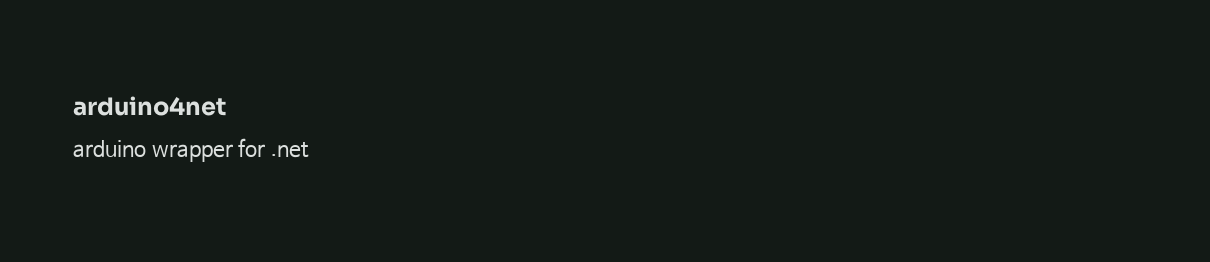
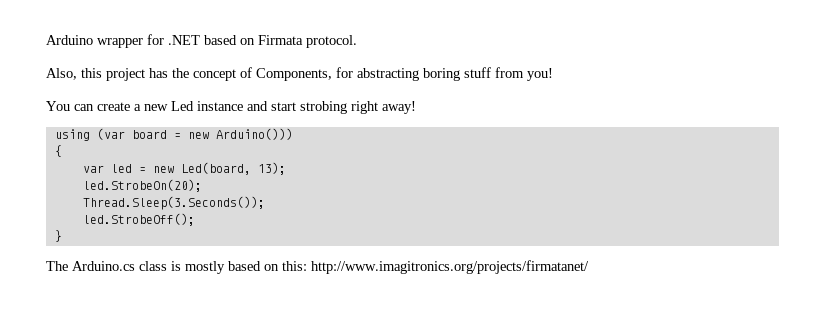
[73,96,226,116] [73,138,309,162] arduino4net // arduino wrapper for .net -> [46,34,357,48] [46,67,553,81] [46,101,416,114] [54,128,293,141] [54,145,62,157] [82,162,286,175] [82,179,202,192] [82,196,265,210] [82,213,195,226] [54,230,62,242] [46,260,589,274] Arduino wrapper for .NET based on Firmata protocol. // Also, this project has the concept of Components, for abstracting boring stuff from you! // You can create a new Led instance and start strobing right away! // using (var board = new Arduino())) // { // var led = new Led(board, 13); // led.StrobeOn(20); // Thread.Sleep(3.Seconds()); // led.StrobeOff(); // } // The Arduino.cs class is mostly based on this: http://www.imagitronics.org/projects/firmatanet/

